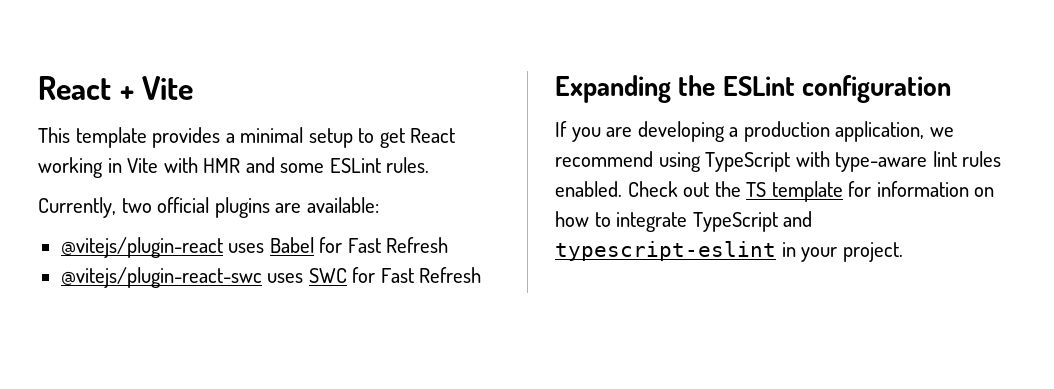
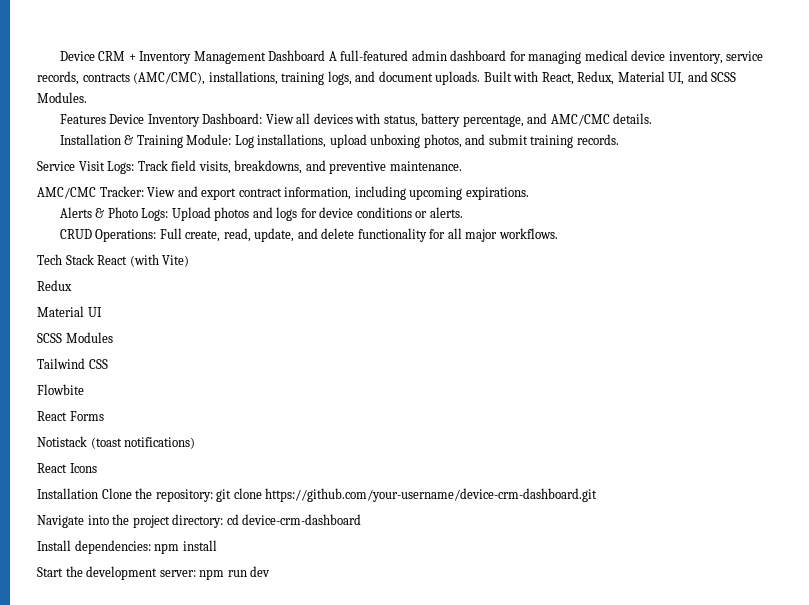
[38,76,194,100] [38,127,456,148] [38,157,430,178] [38,197,379,218] [60,237,449,258] [60,267,482,288] [555,75,952,103] [555,121,954,142] [555,151,1002,172] [555,181,995,202] [555,211,813,232] [555,241,903,262] React + Vite // This template provides a minimal setup to get React working in Vite with HMR and some ESLint rules. // Currently, two official plugins are available: // @vitejs/plugin-react uses Babel for Fast Refresh // @vitejs/plugin-react-swc uses SWC for Fast Refresh // Expanding the ESLint configuration // If you are developing a production application, we recommend using TypeScript with type-aware lint rules enabled. Check out the TS template for information on how to integrate TypeScript and typescript-eslint in your project. -> [59,50,764,64] [37,71,737,85] [37,92,87,103] [59,113,653,127] [59,134,619,148] [37,160,462,174] [37,186,529,200] [59,207,463,221] [59,228,558,242] [37,254,190,267] [37,280,72,291] [37,306,102,317] [37,332,113,343] [37,358,108,369] [37,384,84,395] [37,411,104,421] [37,436,196,449] [37,463,97,473] [37,488,598,502] [37,514,362,528] [37,540,217,554] [37,566,271,580] Device CRM + Inventory Management Dashboard A full-featured admin dashboard for managing medical device inventory, service records, contracts (AMC/CMC), installations, training logs, and document uploads. Built with React, Redux, Material UI, and SCSS Modules. // Features Device Inventory Dashboard: View all devices with status, battery percentage, and AMC/CMC details. // Installation & Training Module: Log installations, upload unboxing photos, and submit training records. // Service Visit Logs: Track field visits, breakdowns, and preventive maintenance. // AMC/CMC Tracker: View and export contract information, including upcoming expirations. // Alerts & Photo Logs: Upload photos and logs for device conditions or alerts. // CRUD Operations: Full create, read, update, and delete functionality for all major workflows. // Tech Stack React (with Vite) // Redux // Material UI // SCSS Modules // Tailwind CSS // Flowbite // React Forms // Notistack (toast notifications) // React Icons // Installation Clone the repository: git clone https://github.com/your-username/device-crm-dashboard.git // Navigate into the project directory: cd device-crm-dashboard // Install dependencies: npm install // Start the development server: npm run dev

